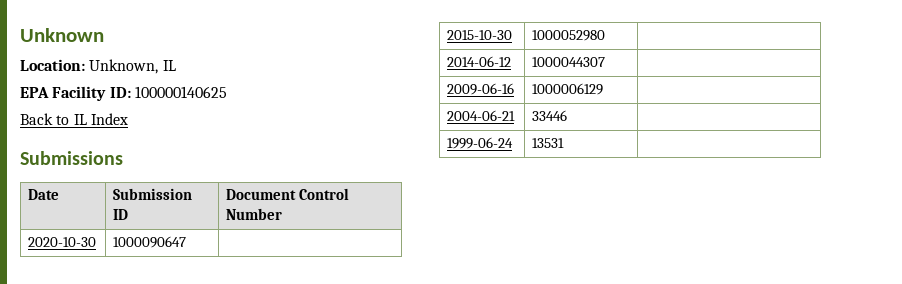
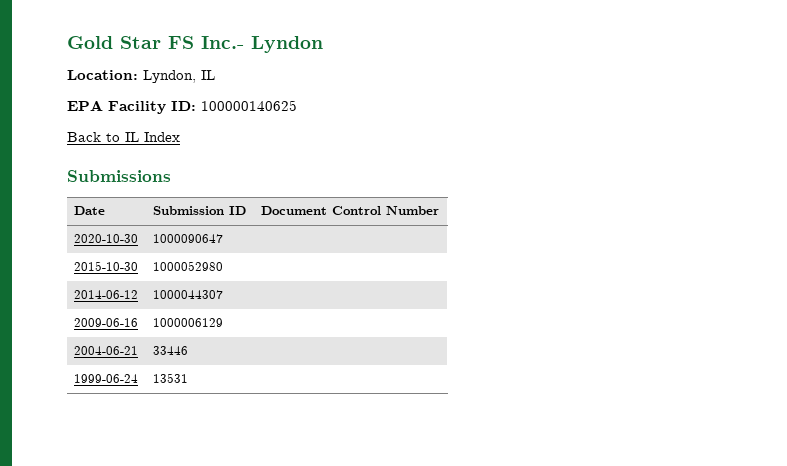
[20,28,104,42] Unknown -> [67,36,323,53] Gold Star FS Inc.- Lyndon
[89,59,159,74] Unknown, -> [143,70,196,83] Lyndon,

